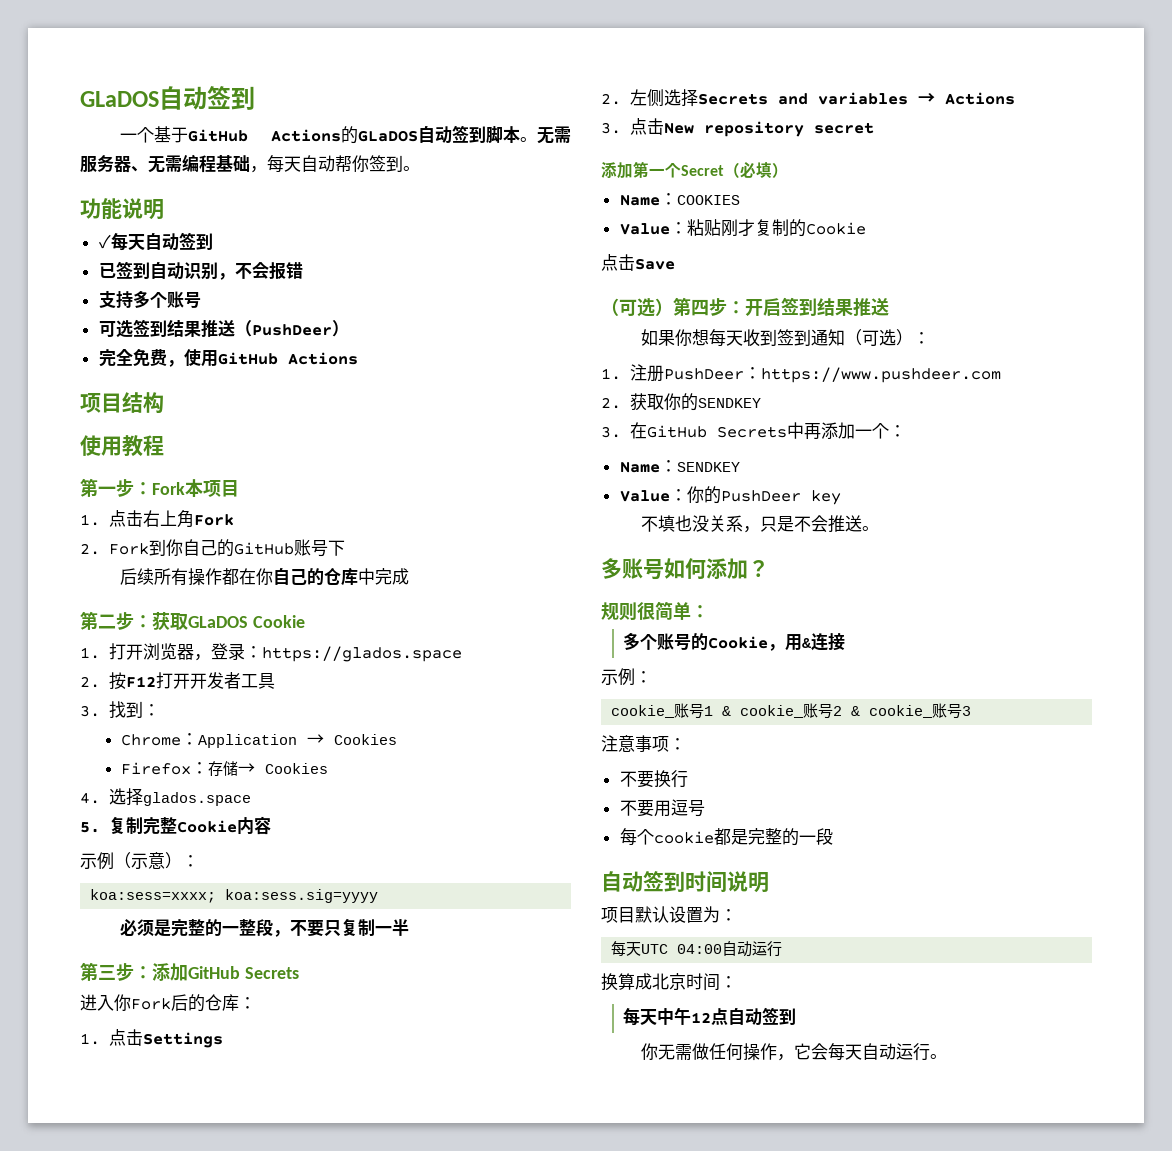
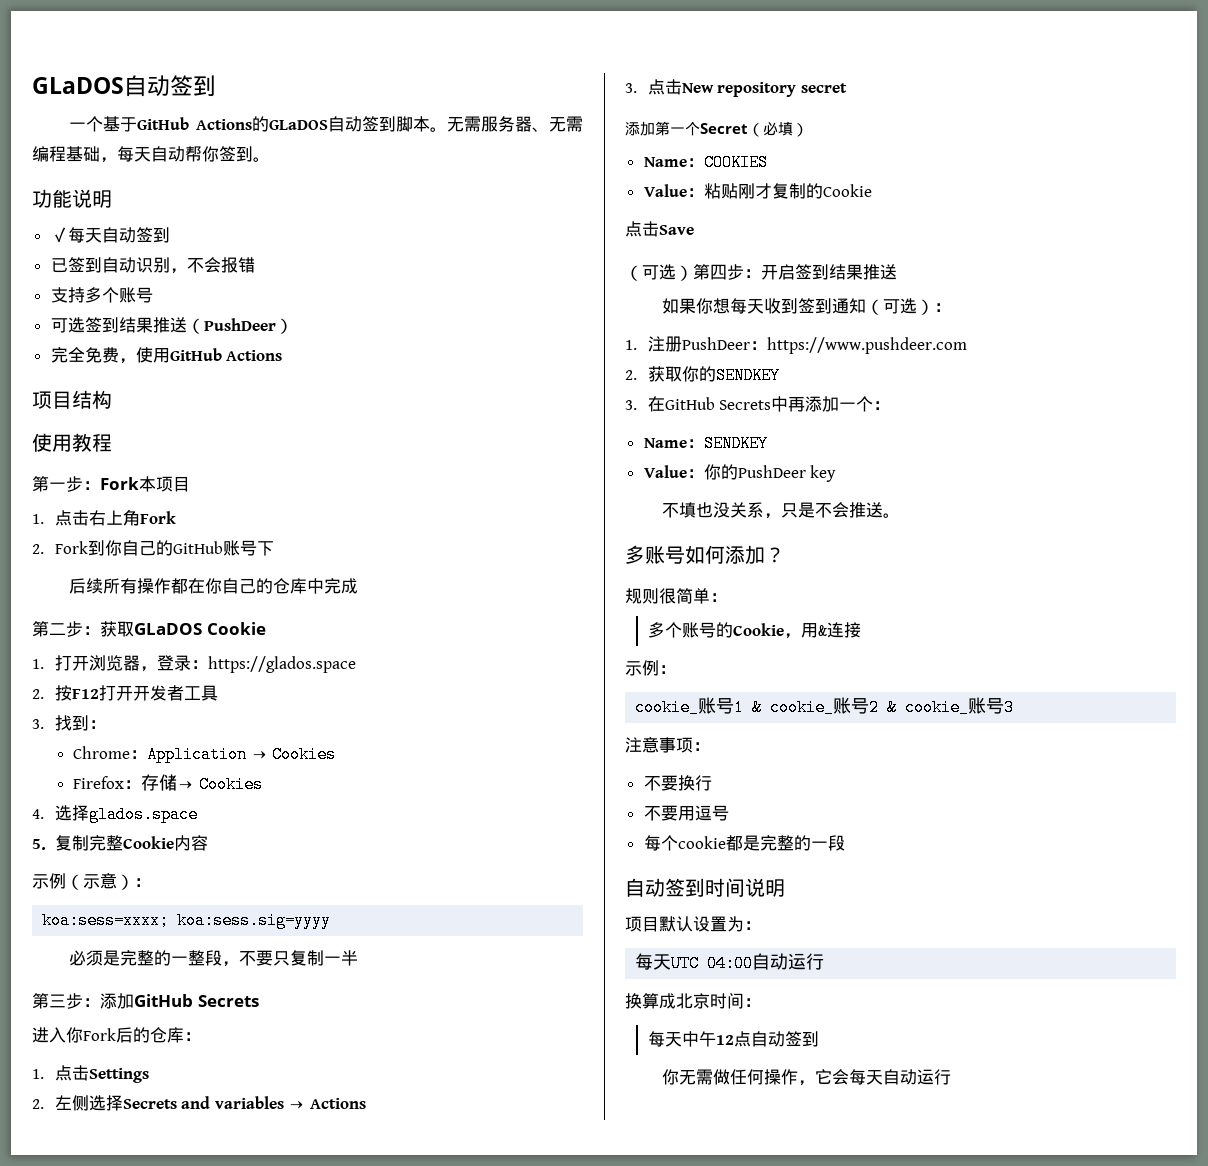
[929,1054,947,1059] 。 -> (951, 1077) none

